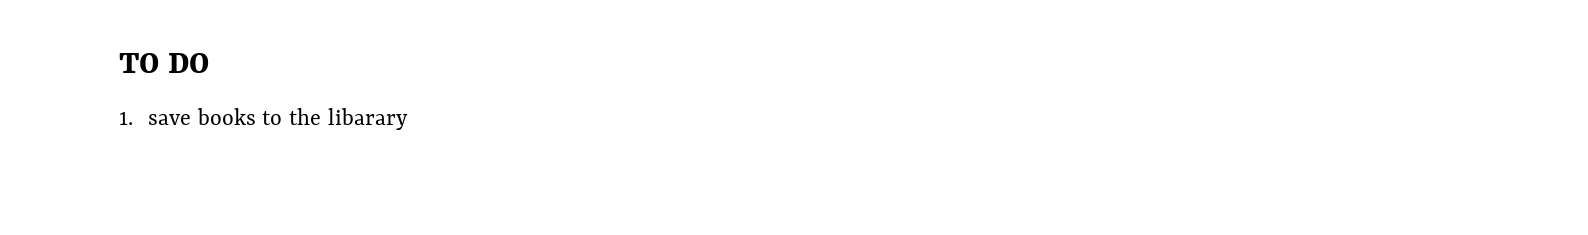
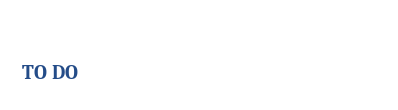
[119,108,408,130] // 1. save books to the libarary -> (79, 72) none

